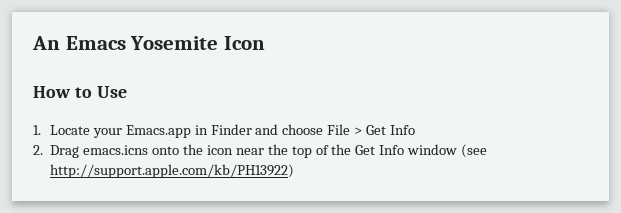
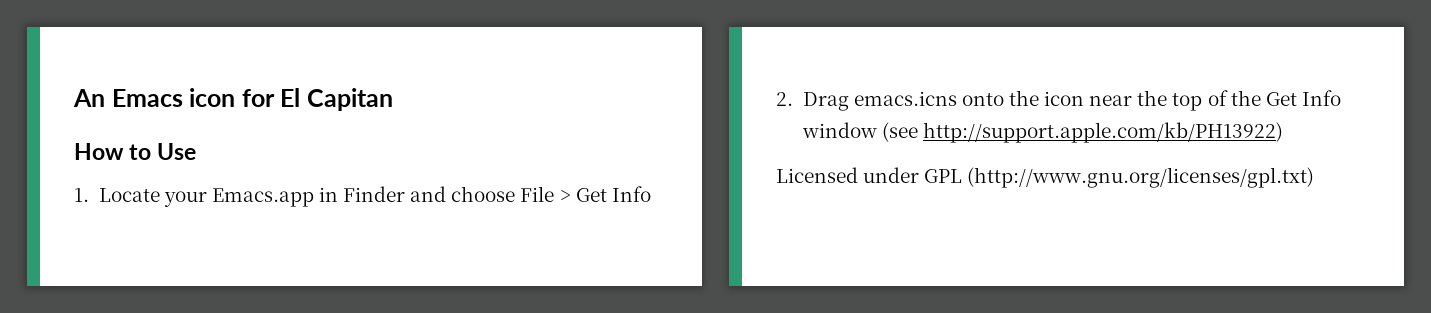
[130,36,265,50] Yosemite Icon -> [189,88,394,111] icon for El Capitan
(295, 171) none -> [776,167,1315,188] // Licensed under GPL (http://www.gnu.org/licenses/gpl.txt)

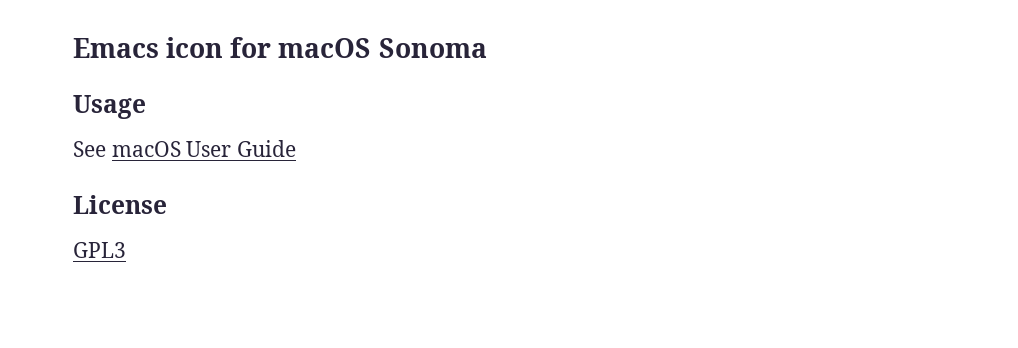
[73,89,105,107] An -> (73, 48) none
[280,88,394,111] [74,143,197,160] [74,186,651,207] [776,90,1341,111] [801,122,1283,143] [776,167,1315,188] El Capitan // How to Use // 1. Locate your Emacs.app in Finder and choose File > Get Info // 2. Drag emacs.icns onto the icon near the top of the Get Info window (see http://support.apple.com/kb/PH13922) // Licensed under GPL (http://www.gnu.org/licenses/gpl.txt) -> [278,38,487,58] [73,95,146,119] [73,140,297,157] [73,195,167,214] [73,242,126,258] macOS Sonoma // Usage // See macOS User Guide // License // GPL3

